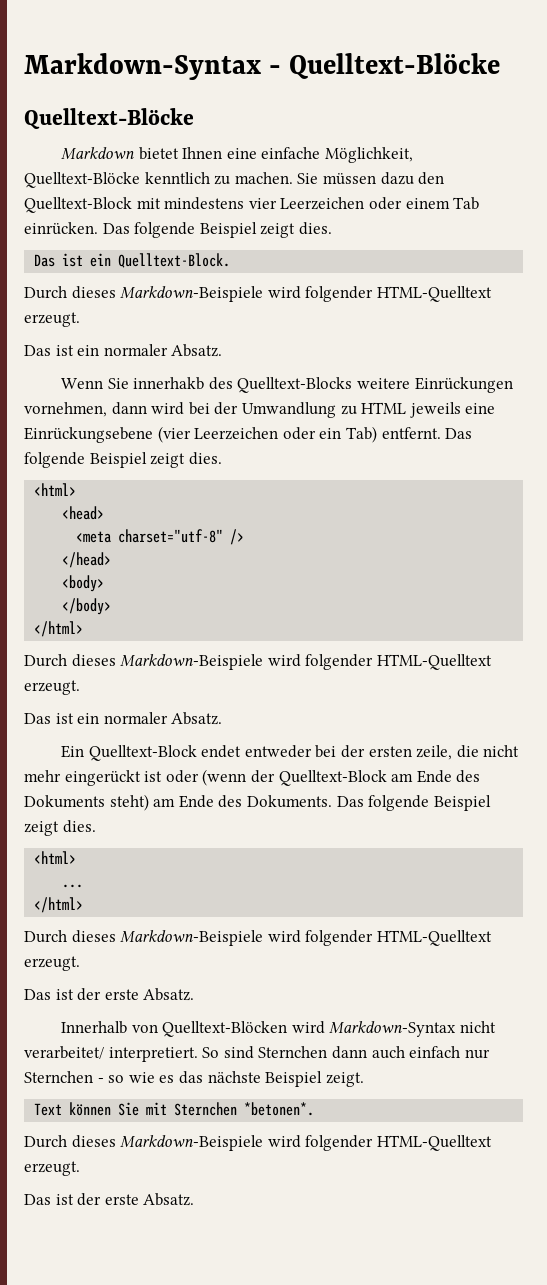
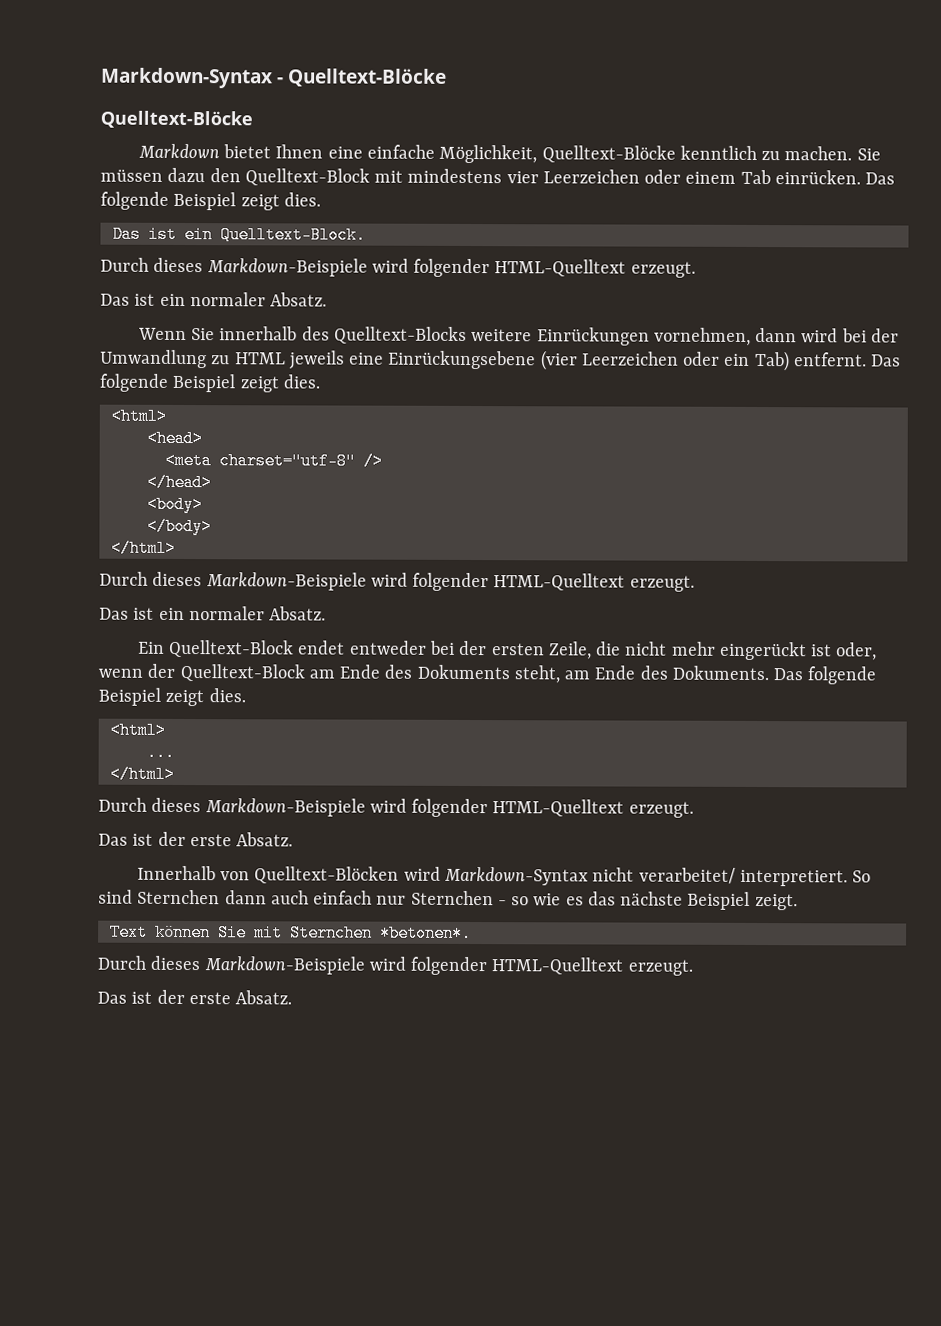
[133,377,205,390] innerhakb -> [219,326,298,341] innerhalb
[416,745,453,760] zeile, -> [548,641,592,660] Zeile,
[165,769,247,786] oder (wenn -> [836,642,878,661] [98,668,143,678] oder, wenn
[109,794,149,811] steht) -> [513,665,560,684] steht,

